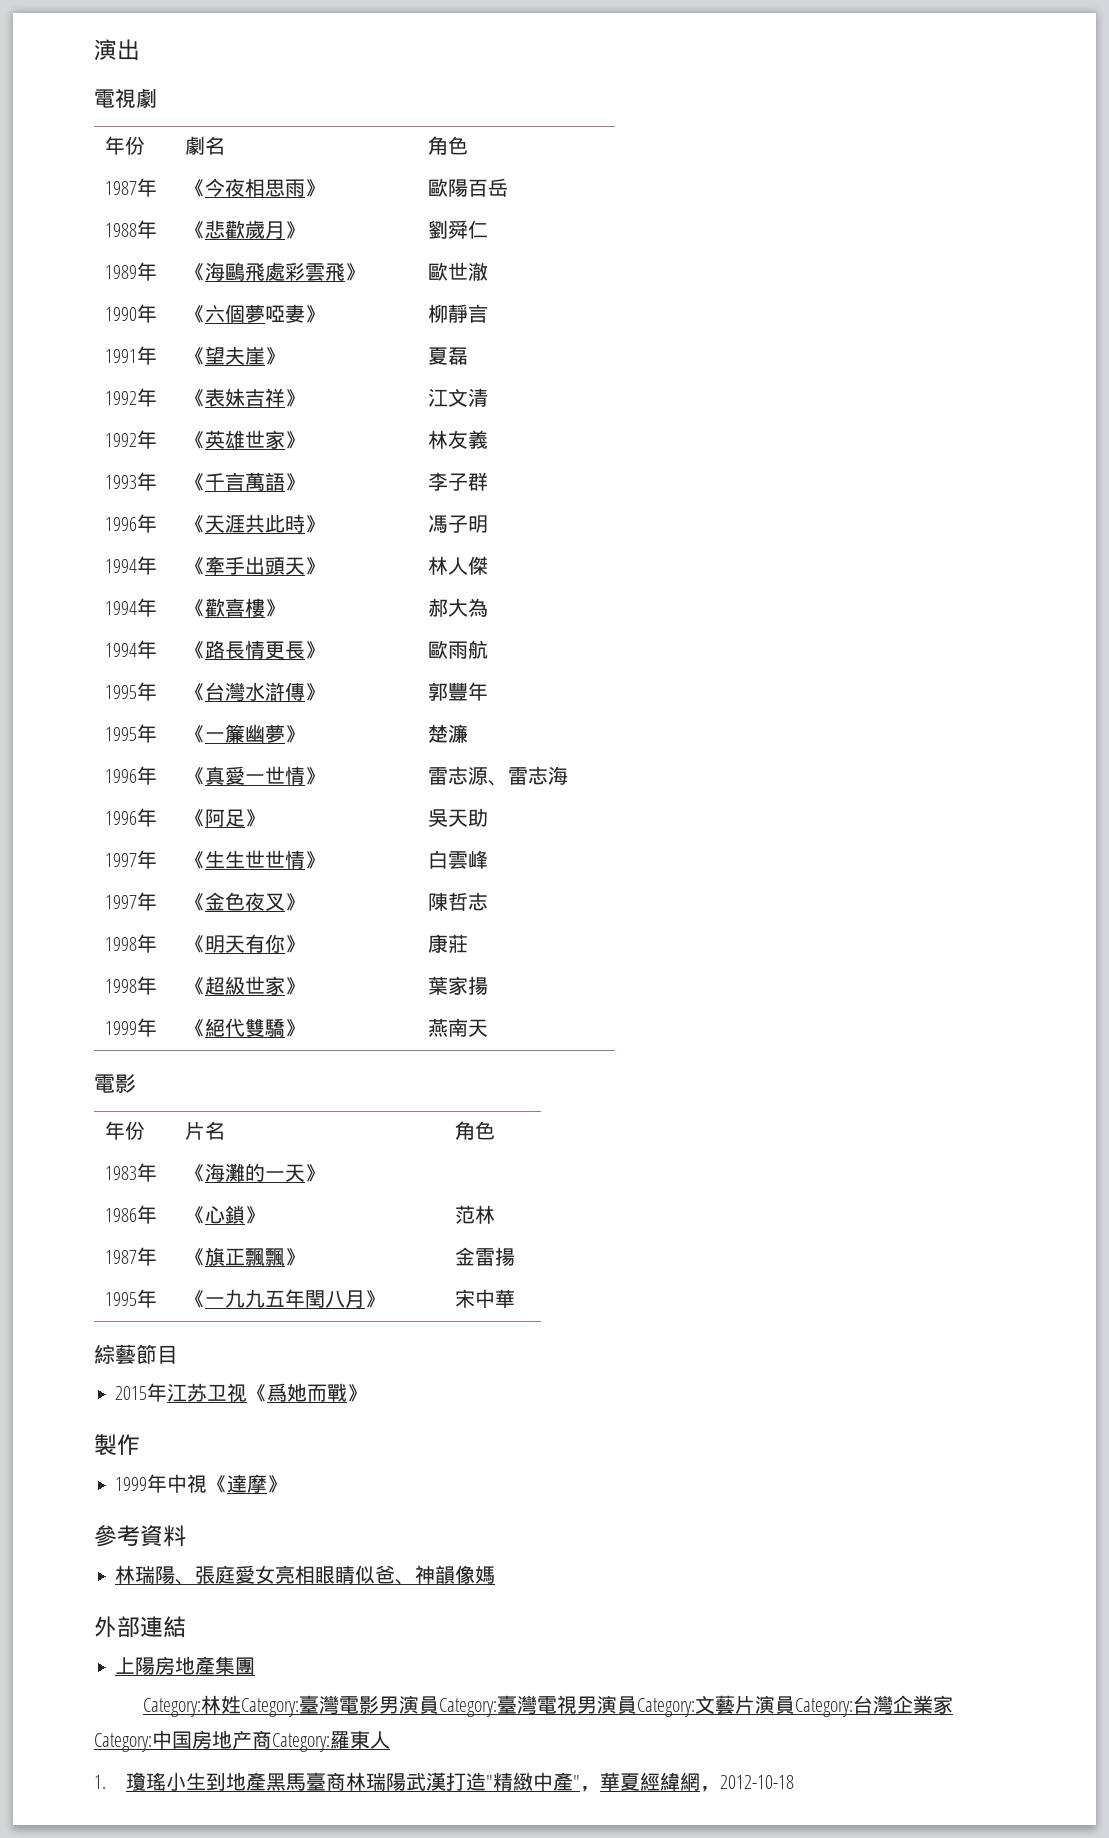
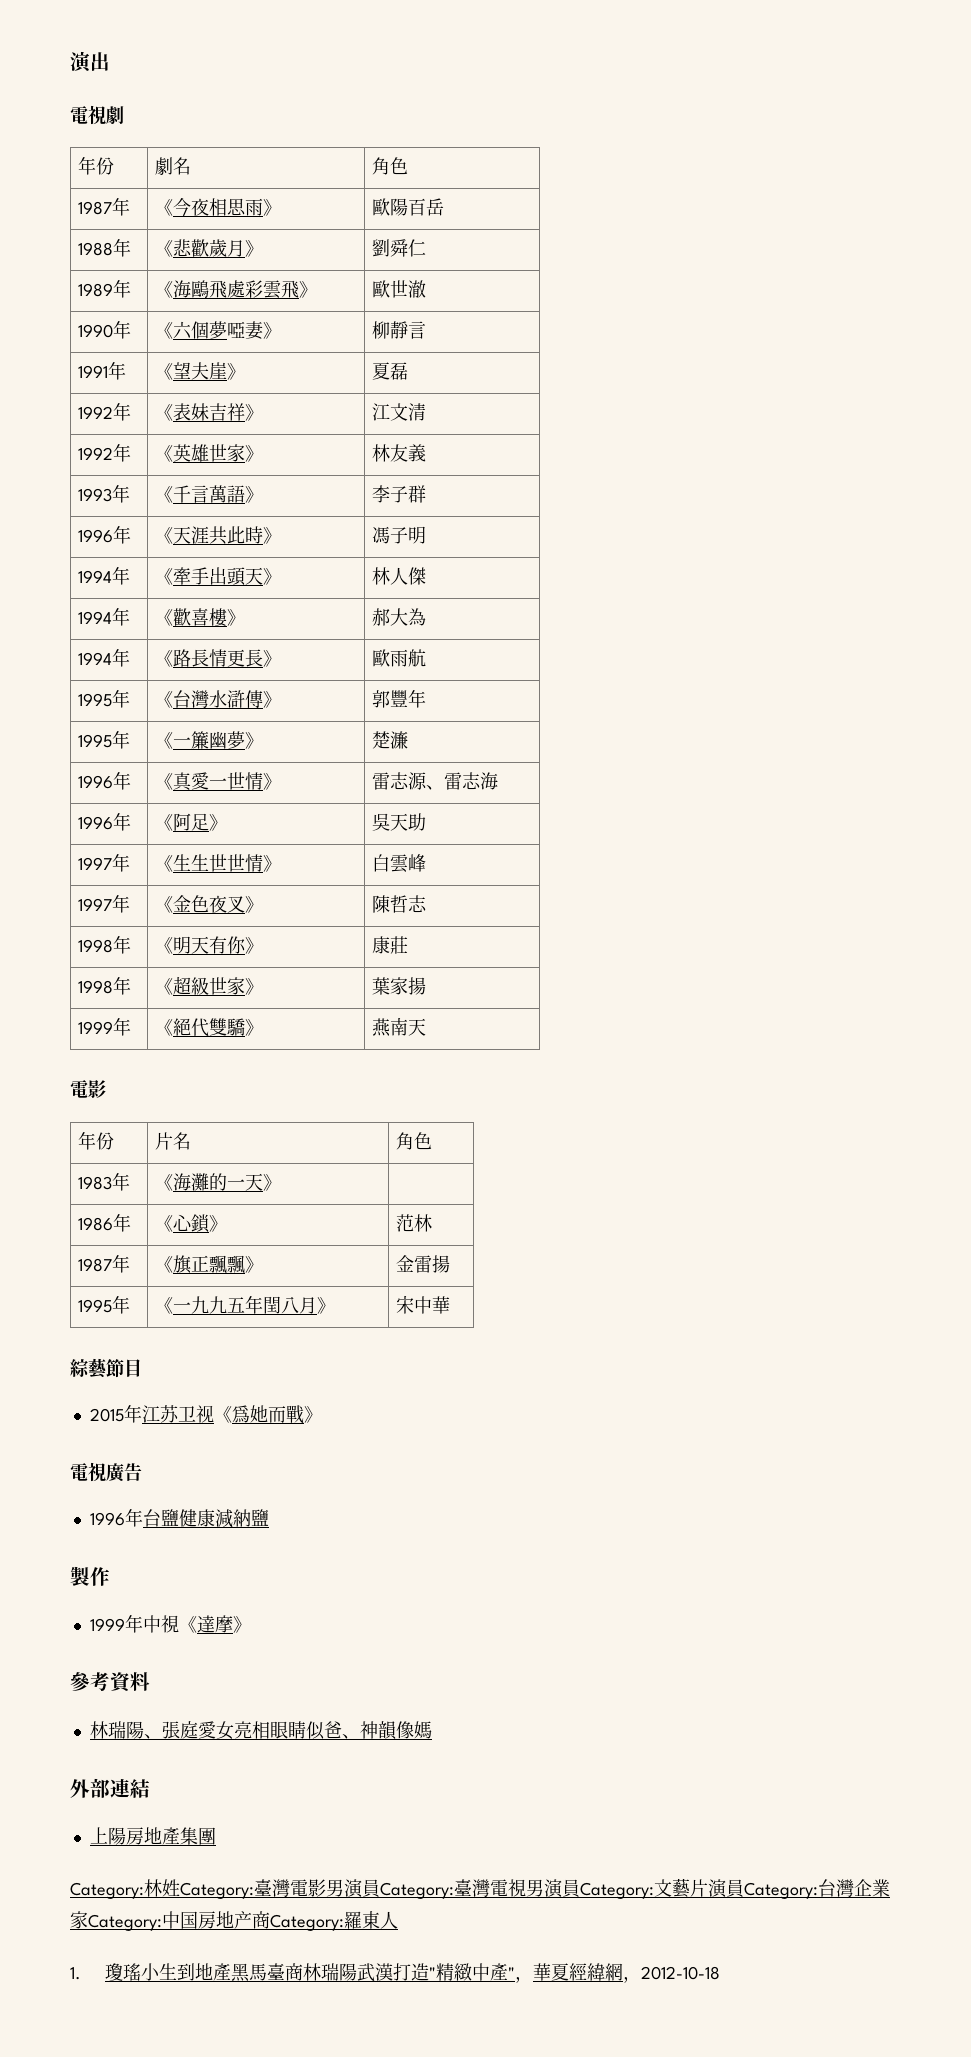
(368, 1393) none -> [70,1462,142,1483] [89,1508,269,1528] // 電視廣告 // 1996年台鹽健康減納鹽

